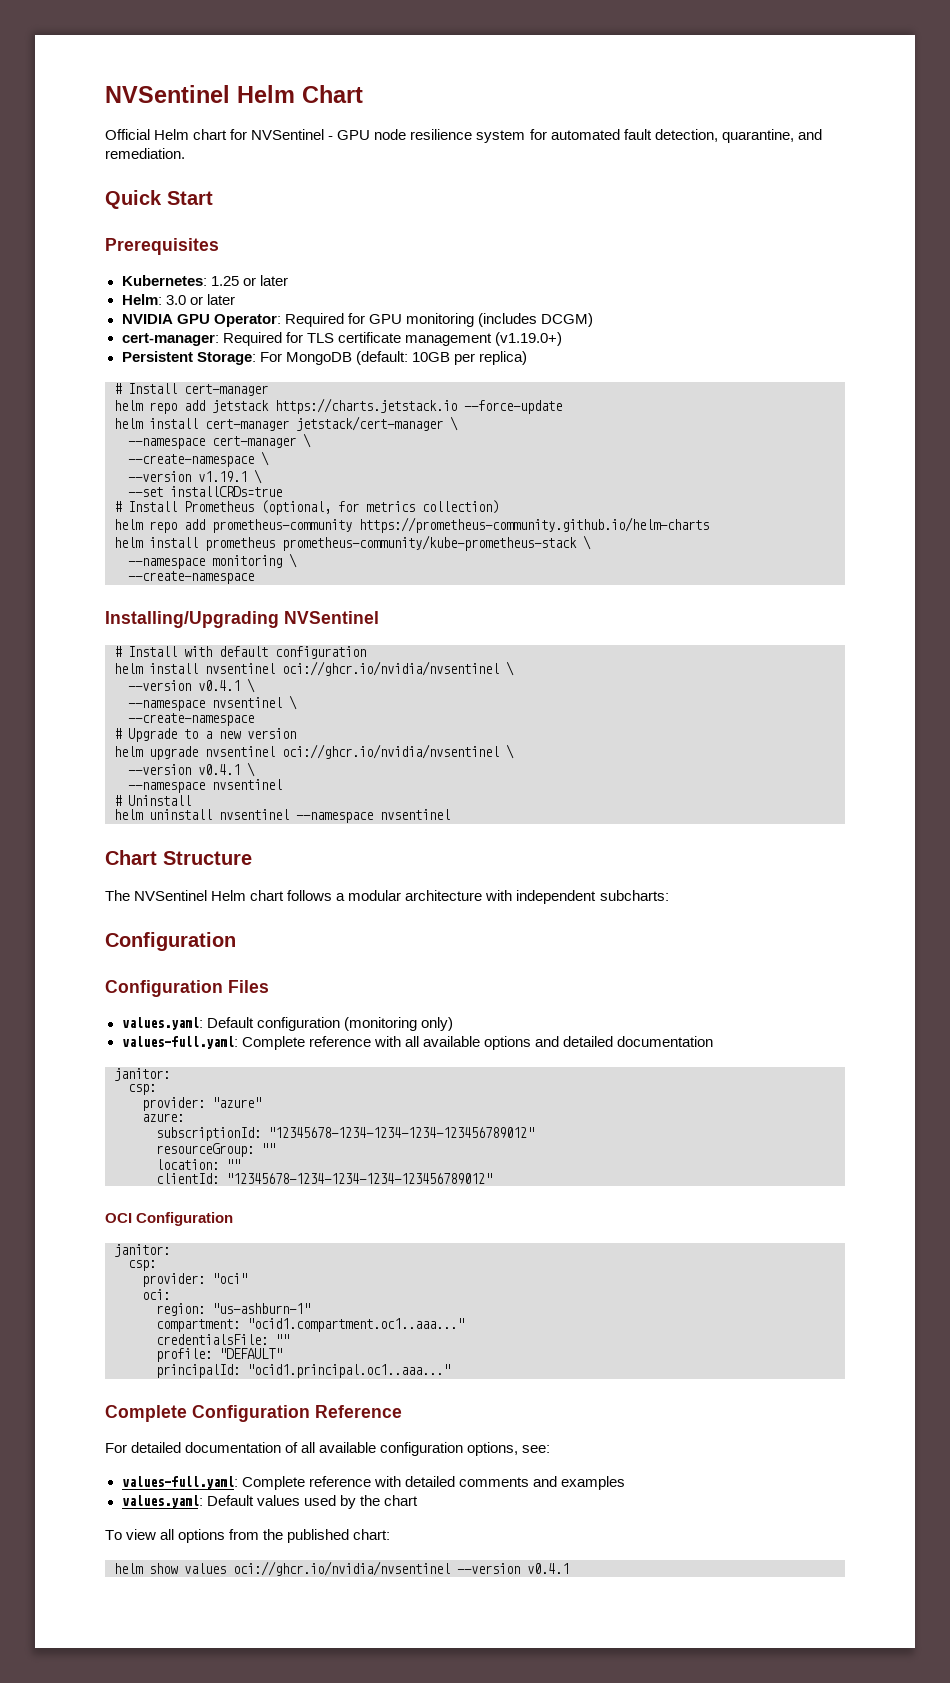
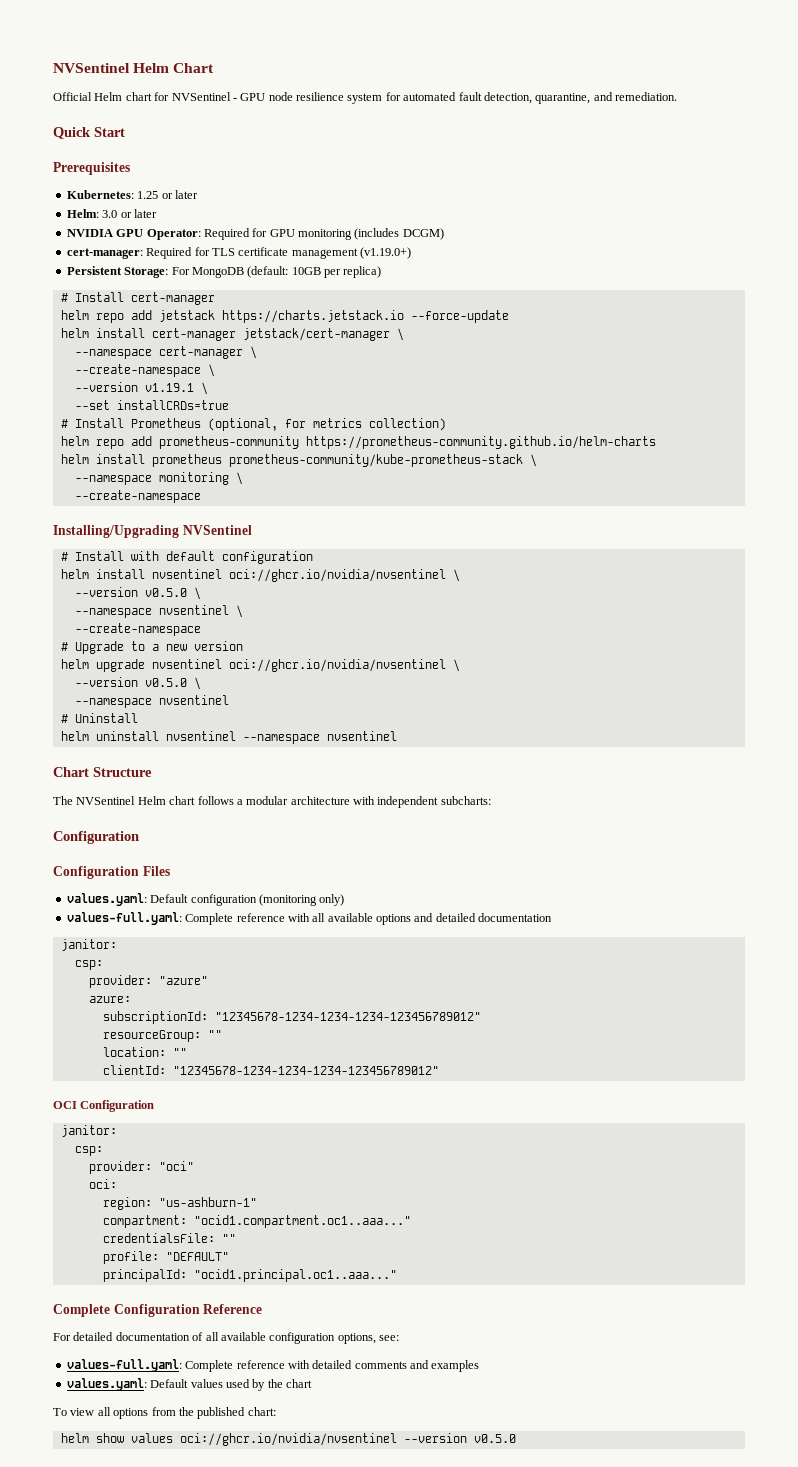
[198,680,240,691] v0.4.1 -> [144,588,187,597] v0.5.0
[198,764,240,775] v0.4.1 -> [144,678,187,687] v0.5.0
[527,1563,569,1574] v0.4.1 -> [473,1434,516,1443] v0.5.0

